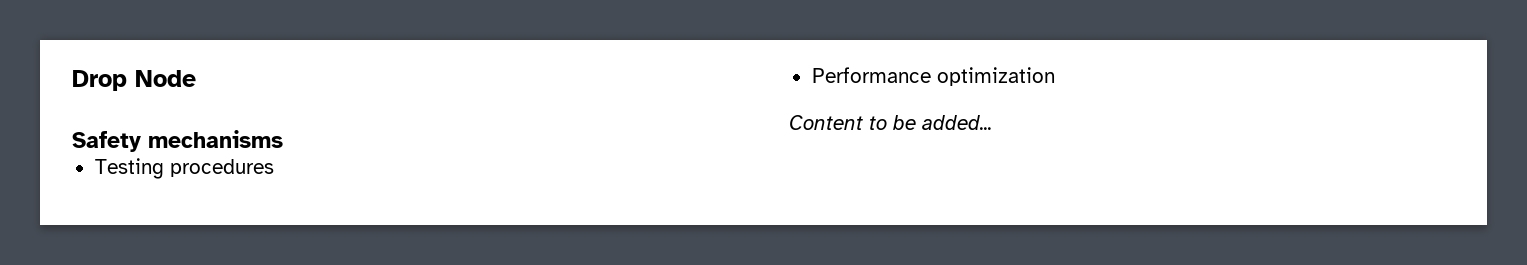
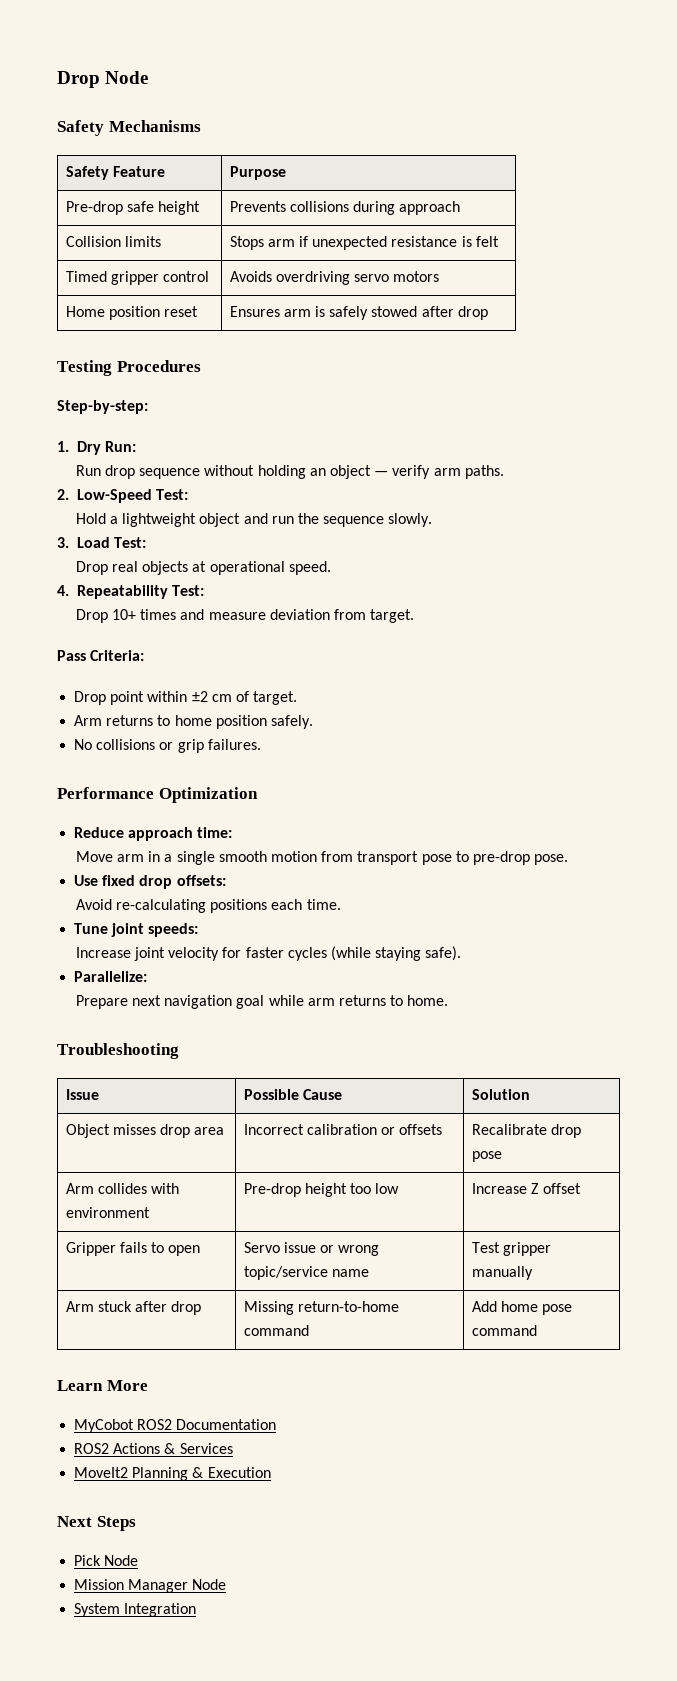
[148,130,283,148] [94,158,274,179] [811,67,1055,86] [789,115,992,130] mechanisms // Testing procedures // Performance optimization // Content to be added... -> [108,120,201,132] [65,166,165,180] [229,166,286,180] [65,201,201,215] [229,201,461,215] [65,236,161,247] [229,236,499,250] [65,271,210,285] [229,271,440,285] [65,306,199,320] [229,306,488,320] [57,360,201,376] [57,400,148,414] [57,441,136,455] [75,465,504,479] [57,489,188,503] [75,513,433,527] [57,537,146,548] [75,561,331,575] [57,585,204,599] [75,609,415,623] [57,650,145,661] [74,691,298,705] [74,715,313,729] [74,739,261,753] [57,787,258,803] [74,827,233,841] [75,851,569,865] [74,875,226,889] [75,899,341,913] [74,923,199,937] [75,946,462,961] [74,971,148,982] [75,995,449,1009] [57,1043,179,1059] [65,1089,99,1100] [243,1089,342,1100] [471,1089,530,1100] [65,1124,225,1138] [243,1124,443,1135] [471,1124,581,1138] [471,1151,502,1162] [65,1183,180,1194] [65,1207,150,1218] [243,1183,400,1197] [471,1183,582,1194] [65,1242,201,1256] [243,1242,380,1256] [243,1266,369,1280] [471,1242,551,1256] [471,1266,533,1280] [65,1301,202,1315] [243,1301,399,1315] [243,1325,309,1336] [471,1301,573,1315] [471,1325,537,1336] [57,1380,148,1391] [74,1419,277,1433] [74,1443,233,1454] [74,1467,271,1481] [57,1516,136,1531] [74,1555,139,1566] [74,1579,227,1593] [74,1603,197,1617] Mechanisms // Safety Feature | Purpose // Pre-drop safe height | Prevents collisions during approach // Collision limits | Stops arm if unexpected resistance is felt // Timed gripper control | Avoids overdriving servo motors // Home position reset | Ensures arm is safely stowed after drop // Testing Procedures // Step-by-step: // 1. Dry Run: // Run drop sequence without holding an object — verify arm paths. // 2. Low-Speed Test: // Hold a lightweight object and run the sequence slowly. // 3. Load Test: // Drop real objects at operational speed. // 4. Repeatability Test: // Drop 10+ times and measure deviation from target. // Pass Criteria: // Drop point within ±2 cm of target. // Arm returns to home position safely. // No collisions or grip failures. // Performance Optimization // Reduce approach time: // Move arm in a single smooth motion from transport pose to pre-drop pose. // Use fixed drop offsets: // Avoid re-calculating positions each time. // Tune joint speeds: // Increase joint velocity for faster cycles (while staying safe). // Parallelize: // Prepare next navigation goal while arm returns to home. // Troubleshooting // Issue | Possible Cause | Solution // Object misses drop area | Incorrect calibration or offsets | Recalibrate drop pose // Arm collides with environment | Pre-drop height too low | Increase Z offset // Gripper fails to open | Servo issue or wrong topic/service name | Test gripper manually // Arm stuck after drop | Missing return-to-home command | Add home pose command // Learn More // MyCobot ROS2 Documentation // ROS2 Actions & Services // MoveIt2 Planning & Execution // Next Steps // Pick Node // Mission Manager Node // System Integration

